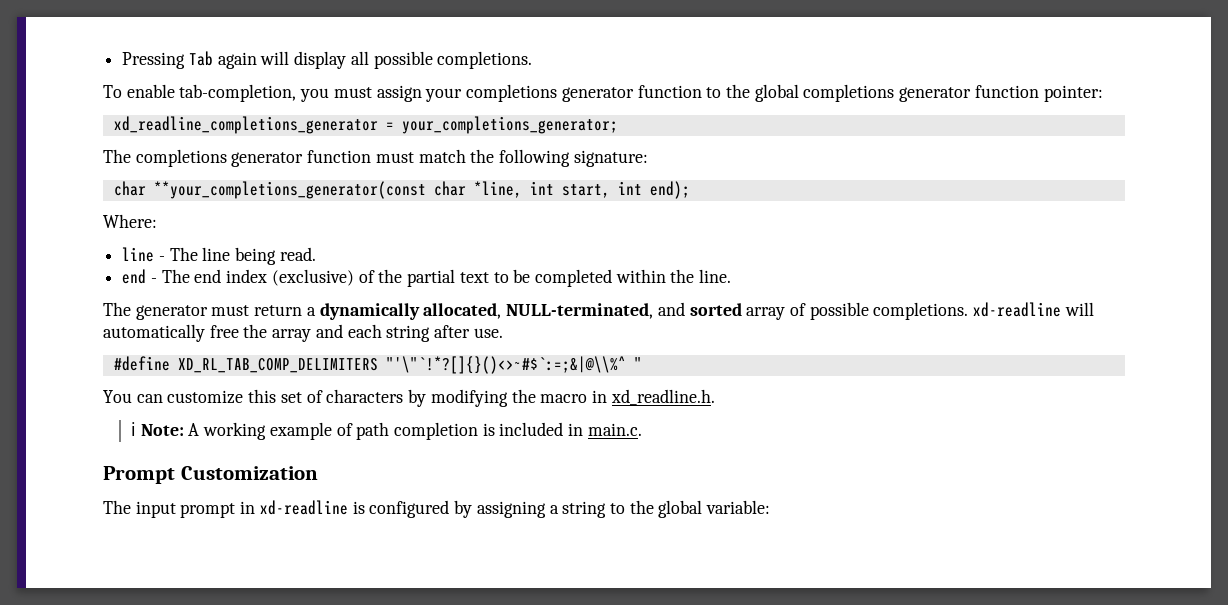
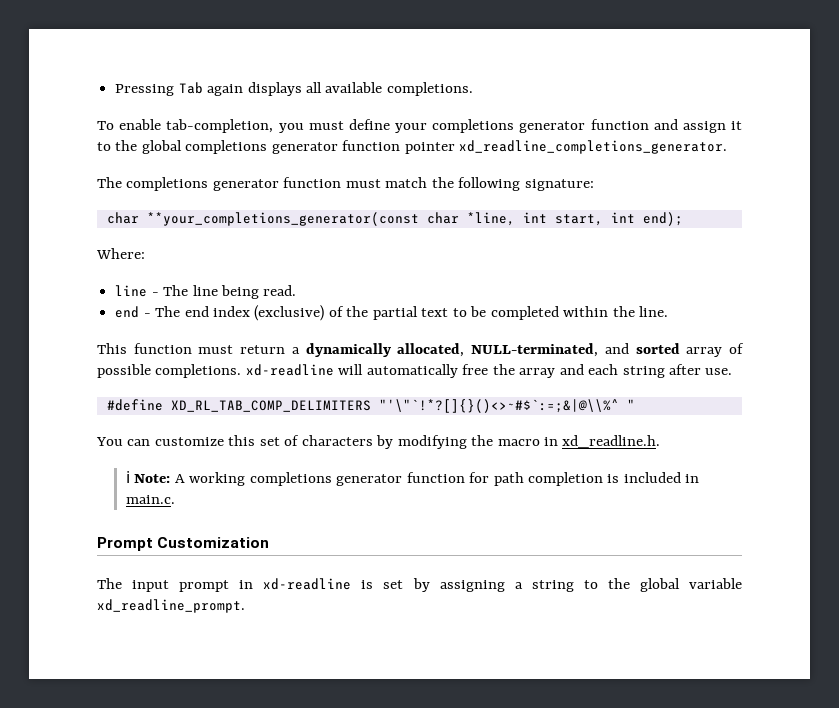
[260,51,433,69] will display all possible -> [247,82,383,96] displays all available
[376,85,422,102] assign -> [348,119,390,130] define
(702, 91) none -> [653,119,742,133] and assign it
[1043,85,1103,102] [113,116,618,134] pointer: // xd_readline_completions_generator = your_completions_generator; -> [404,140,728,154] pointer xd_readline_completions_generator.
[103,302,208,320] The generator -> [97,343,192,354] This function
[269,422,353,440] example of -> [249,472,490,486] completions generator function for
[369,500,450,518] configured -> [383,580,404,589] set
[706,500,771,514] variable: -> [688,578,742,589] [97,599,245,613] variable xd_readline_prompt.

